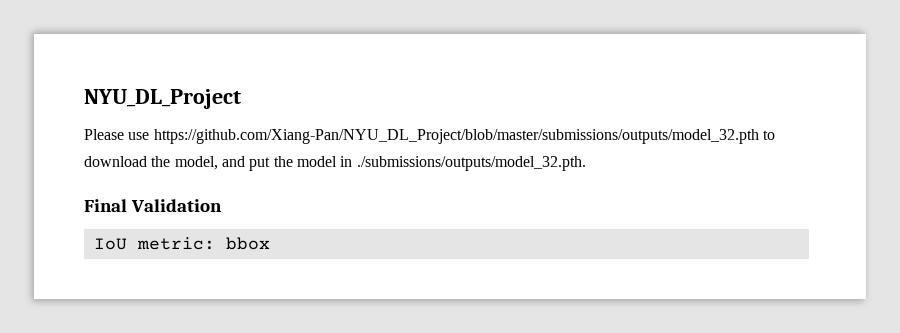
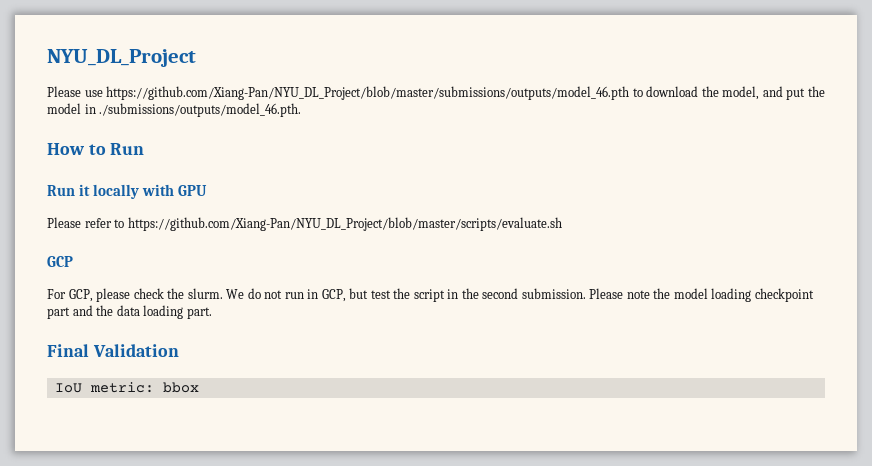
[153,129,759,144] https://github.com/Xiang-Pan/NYU_DL_Project/blob/master/submissions/outputs/model_32.pth -> [106,86,630,100] https://github.com/Xiang-Pan/NYU_DL_Project/blob/master/submissions/outputs/model_46.pth
[356,156,586,171] ./submissions/outputs/model_32.pth. -> [99,103,302,117] [47,143,145,155] [47,184,208,199] [47,217,562,231] [47,256,73,267] [47,288,814,302] [47,305,212,319] ./submissions/outputs/model_46.pth. // How to Run // Run it locally with GPU // Please refer to https://github.com/Xiang-Pan/NYU_DL_Project/blob/master/scripts/evaluate.sh // GCP // For GCP, please check the slurm. We do not run in GCP, but test the script in the second submission. Please note the model loading checkpoint part and the data loading part.

